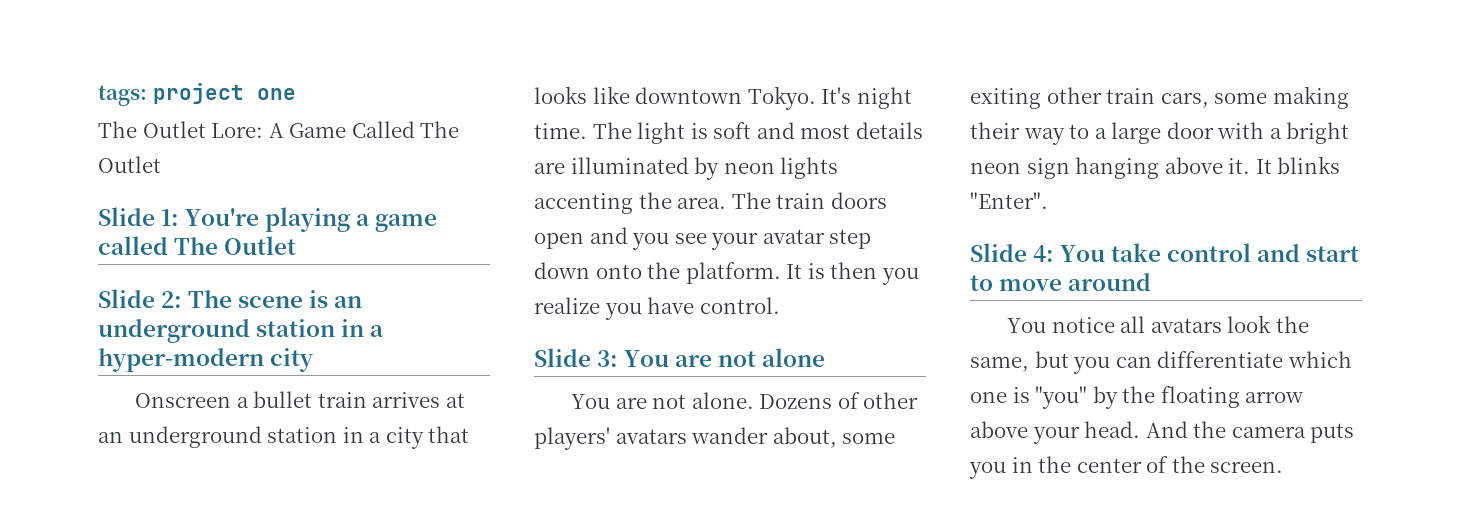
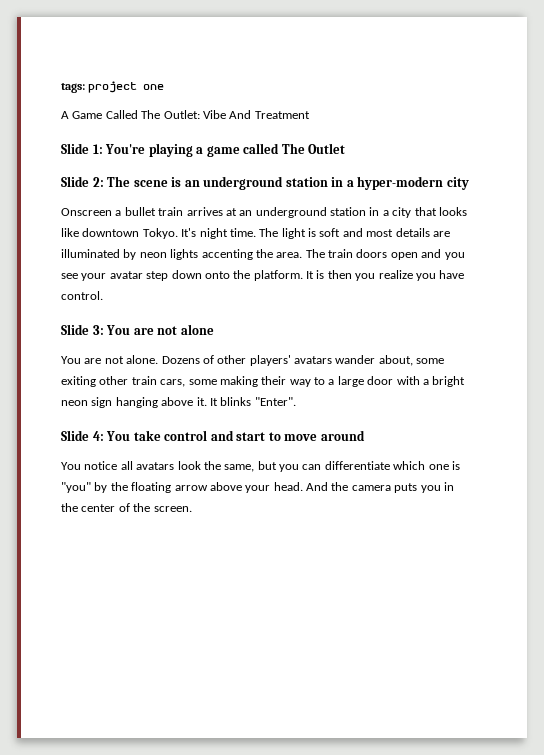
[98,121,264,138] The Outlet Lore: -> (165, 87) none
[98,156,161,173] Outlet -> [163,110,310,119] Outlet: Vibe And Treatment

